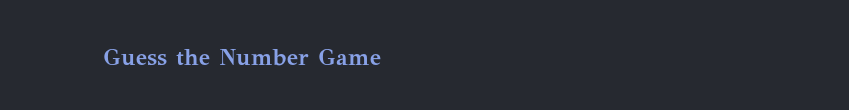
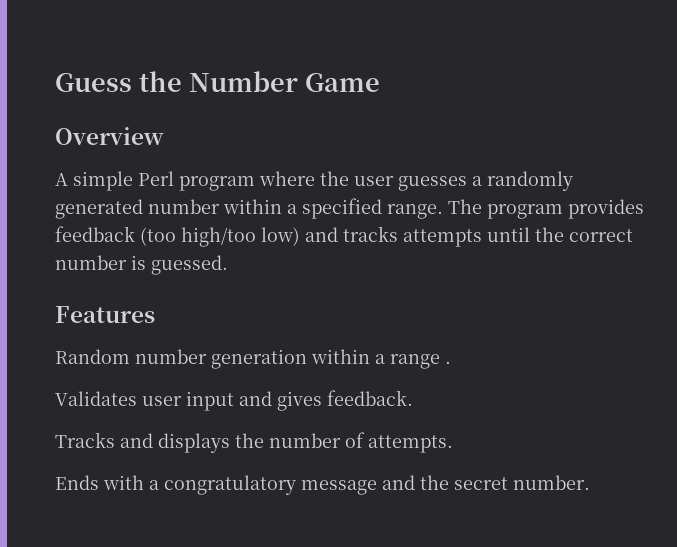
(381, 56) none -> [55,127,164,145] [55,171,573,191] [55,198,644,219] [55,226,633,247] [55,255,228,275] [55,306,155,323] [55,349,451,369] [55,390,413,411] [55,432,453,453] [55,475,590,495] // Overview // A simple Perl program where the user guesses a randomly generated number within a specified range. The program provides feedback (too high/too low) and tracks attempts until the correct number is guessed. // Features // Random number generation within a range . // Validates user input and gives feedback. // Tracks and displays the number of attempts. // Ends with a congratulatory message and the secret number.

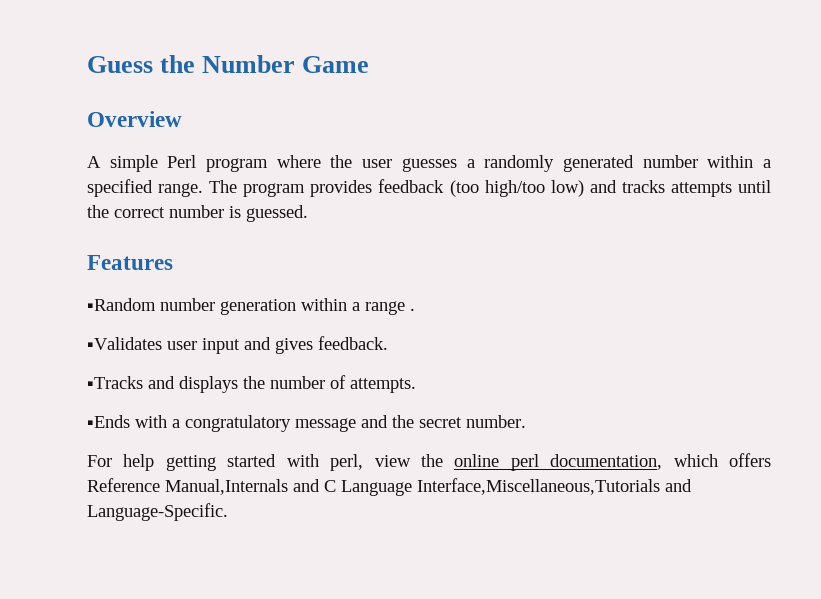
[55,349,130,364] Random -> [87,298,156,311] ▪Random
[55,391,137,406] Validates -> [87,337,162,350] ▪Validates
[55,432,115,448] Tracks -> [87,376,143,389] ▪Tracks
[55,475,99,490] Ends -> [87,415,130,428] ▪Ends
(590, 482) none -> [87,453,771,471] [87,478,692,496] [87,503,228,521] // For help getting started with perl, view the online perl documentation, which offers Reference Manual,Internals and C Language Interface,Miscellaneous,Tutorials and Language-Specific.

